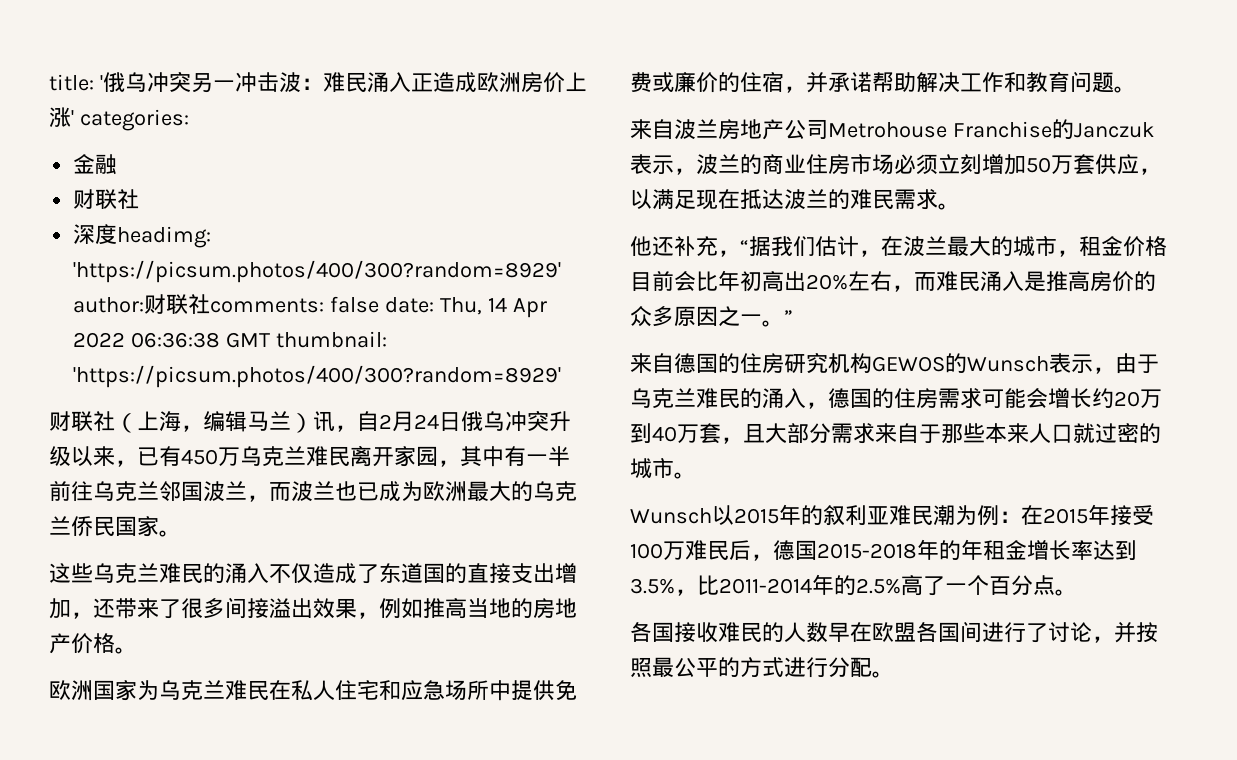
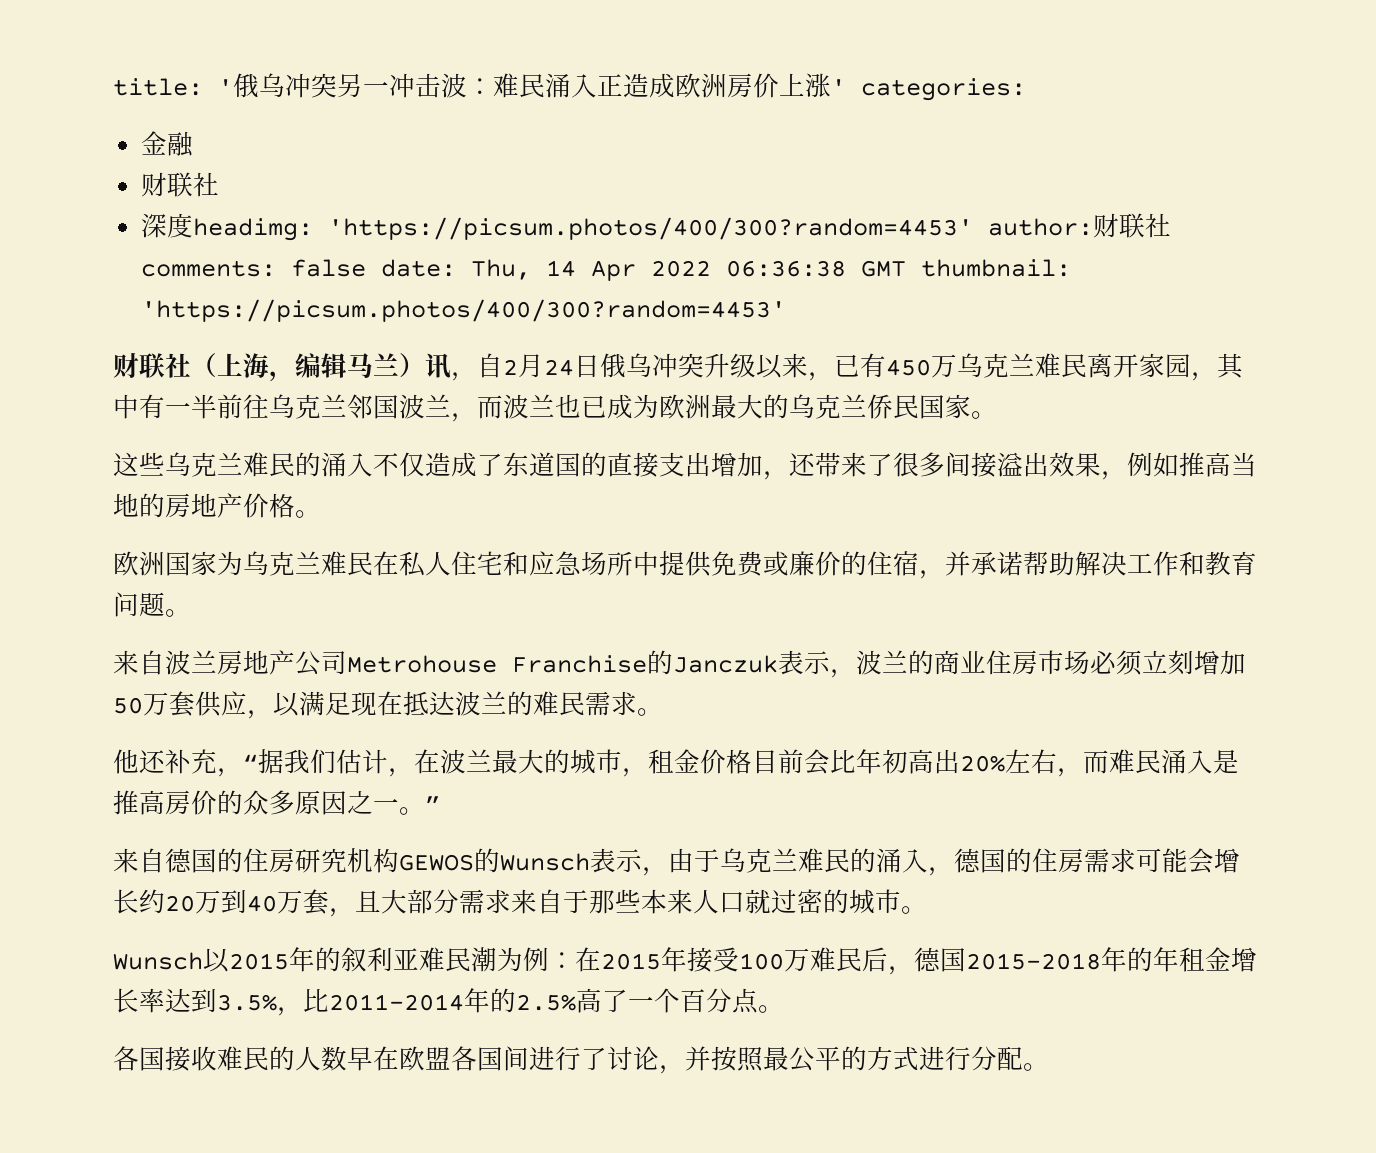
[73,260,562,283] 'https://picsum.photos/400/300?random=8929' -> [328,217,974,240] 'https://picsum.photos/400/300?random=4453'
[73,365,562,388] 'https://picsum.photos/400/300?random=8929' -> [141,299,787,322] 'https://picsum.photos/400/300?random=4453'

